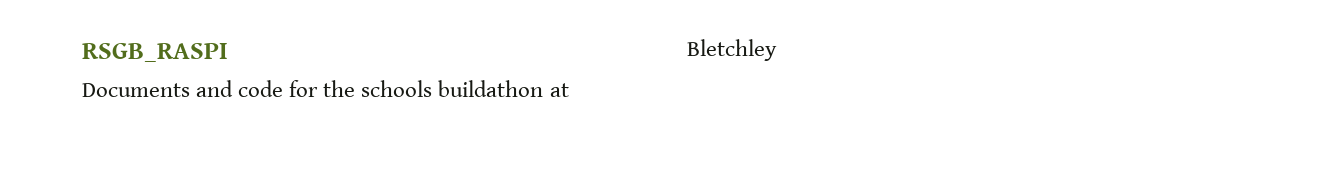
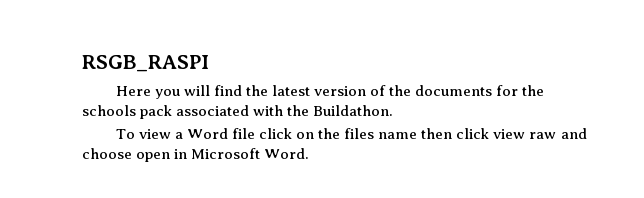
[82,80,569,97] [687,39,777,61] Documents and code for the schools buildathon at Bletchley -> [115,85,545,99] [82,105,394,119] [115,128,587,139] [82,148,310,162] Here you will find the latest version of the documents for the schools pack associated with the Buildathon. // To view a Word file click on the files name then click view raw and choose open in Microsoft Word.

